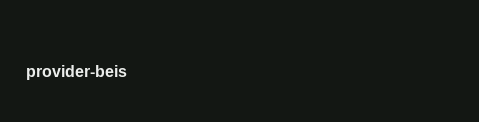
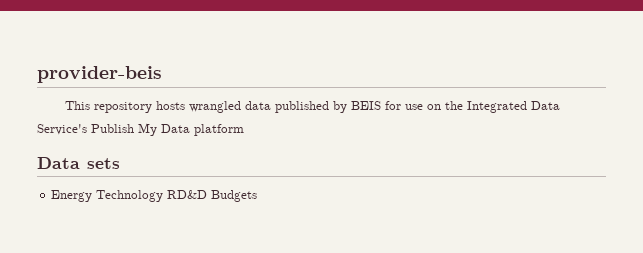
(127, 72) none -> [65,101,561,113] [37,123,244,136] [37,157,120,169] [51,190,258,202] // This repository hosts wrangled data published by BEIS for use on the Integrated Data Service's Publish My Data platform // Data sets // Energy Technology RD&D Budgets

